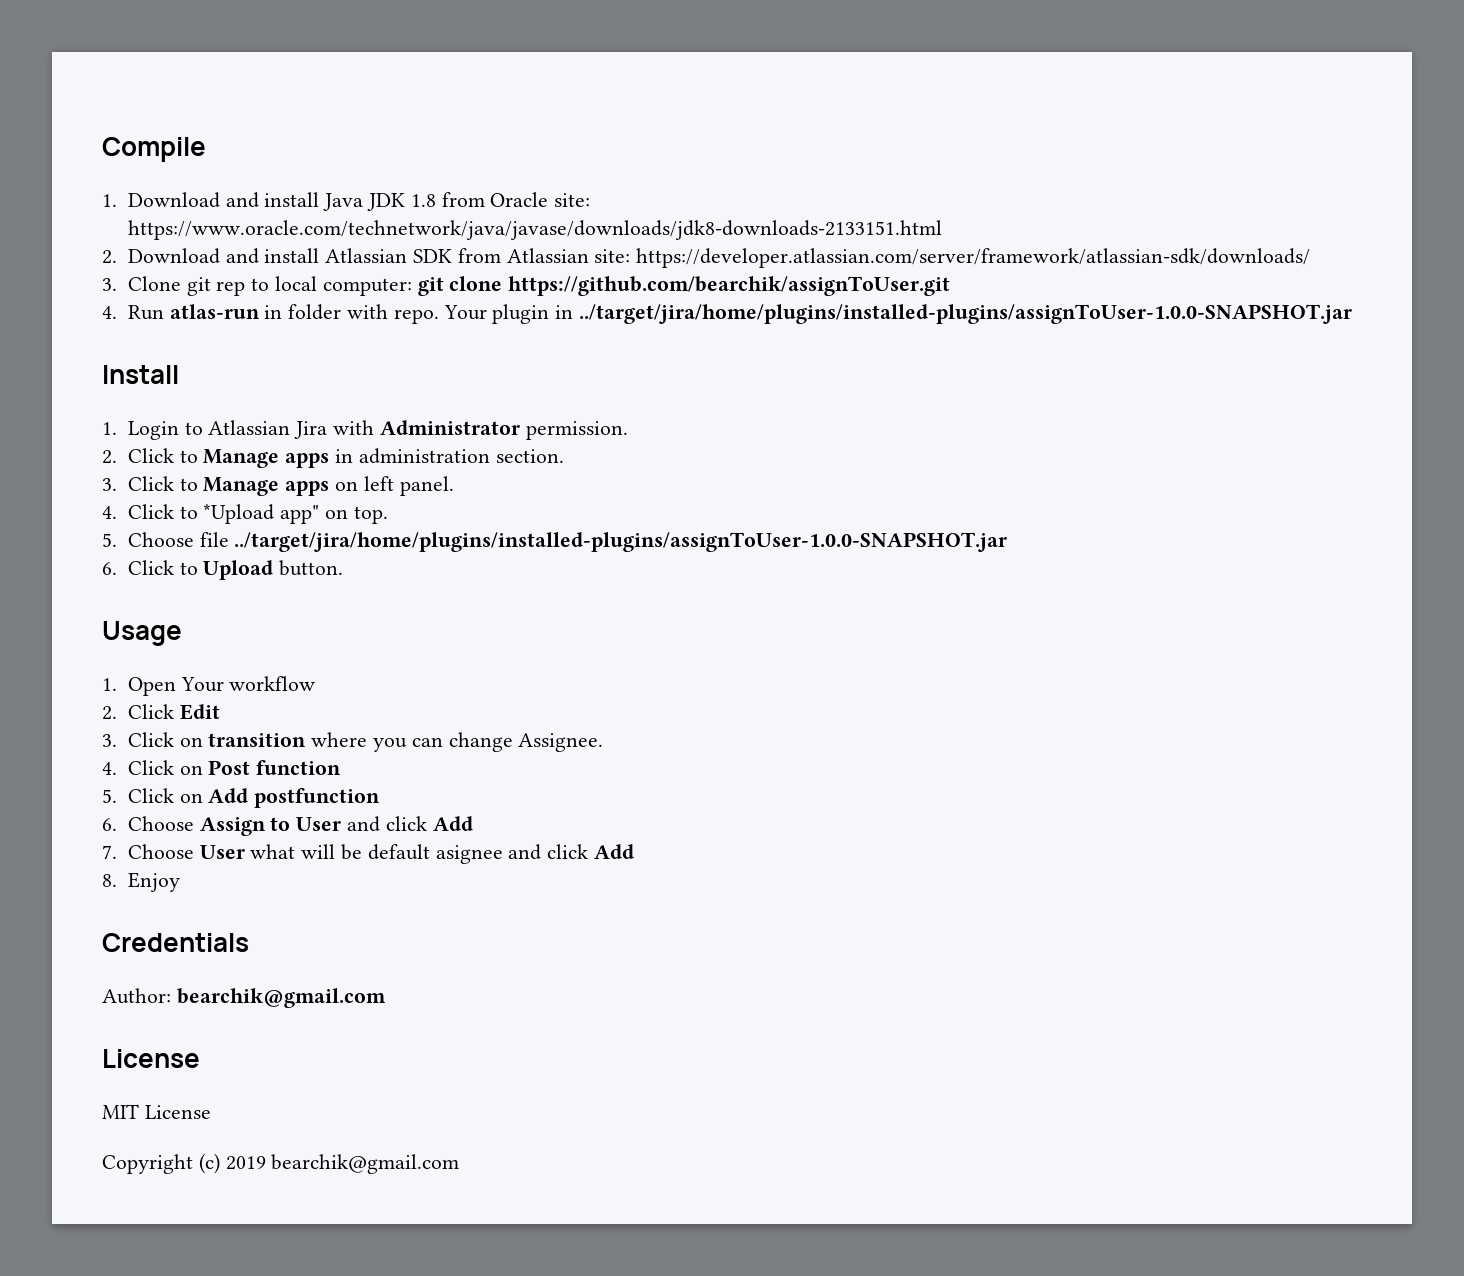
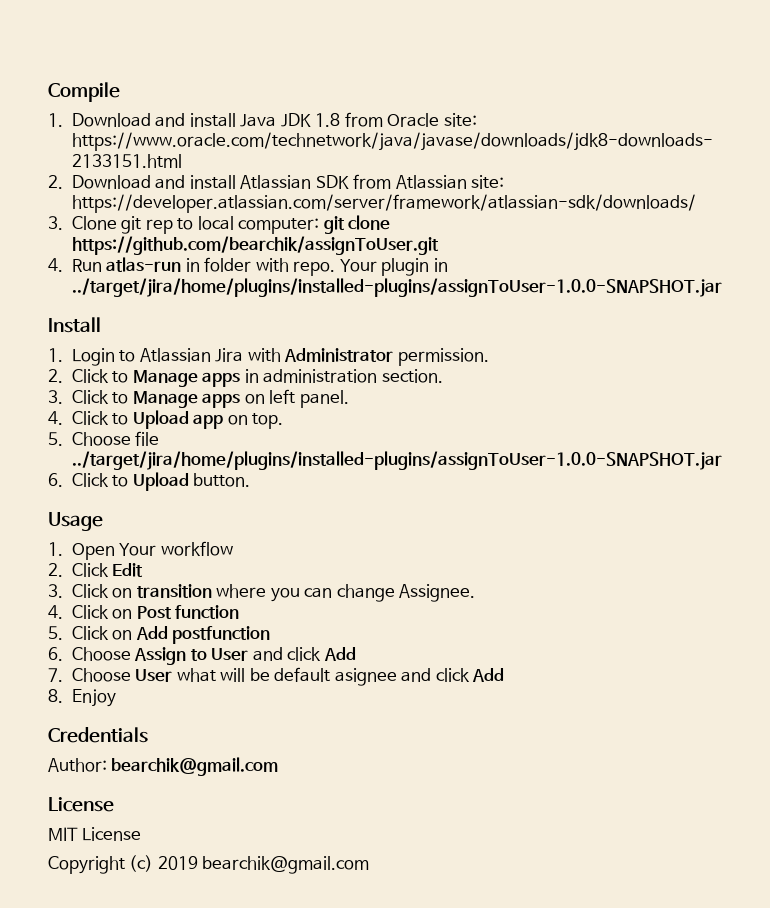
[203,504,320,524] *Upload app" -> [132,410,224,429] Upload app

